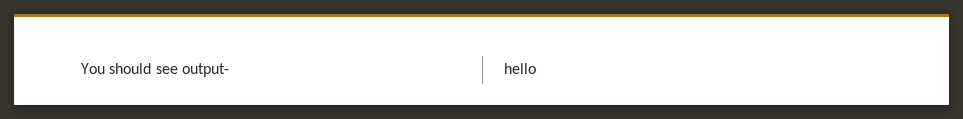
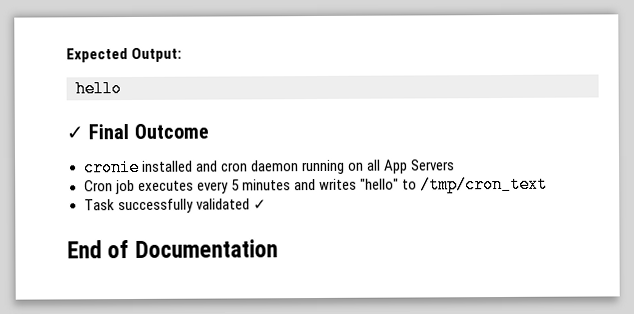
[81,63,229,77] [504,63,536,74] You should see output- // hello -> [66,47,183,63] [75,80,122,98] [66,123,209,140] [83,158,455,177] [83,175,548,195] [83,198,267,214] [67,239,278,259] Expected Output: // hello // ✓ Final Outcome // cronie installed and cron daemon running on all App Servers // Cron job executes every 5 minutes and writes "hello" to /tmp/cron_text // Task successfully validated ✓ // End of Documentation

